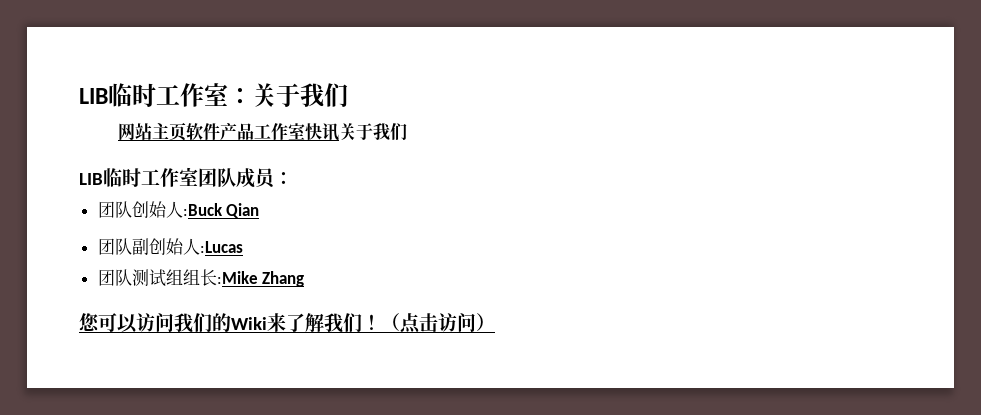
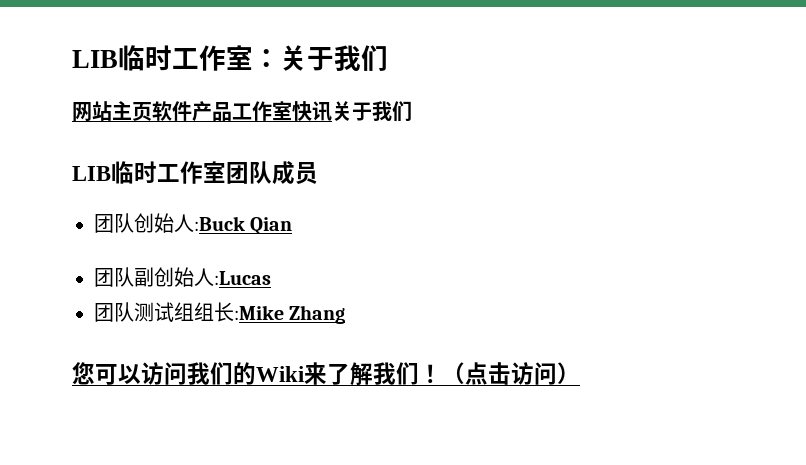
[274,172,293,185] ： -> (318, 173) none

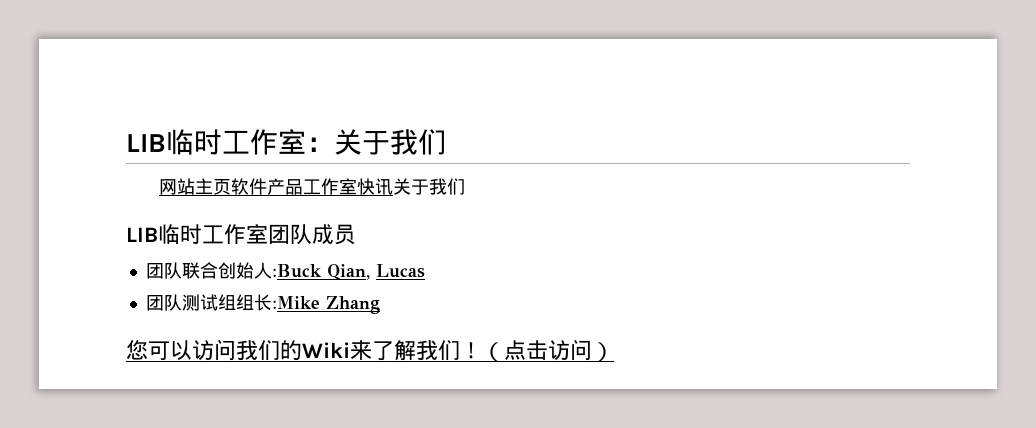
(134, 223) none -> [181,262,218,279] 联合
[250,217,293,235] [94,267,271,287] Qian // 团队副创始人:Lucas -> [326,264,425,280] Qian, Lucas

